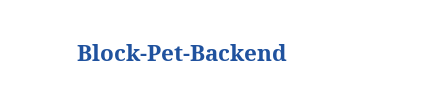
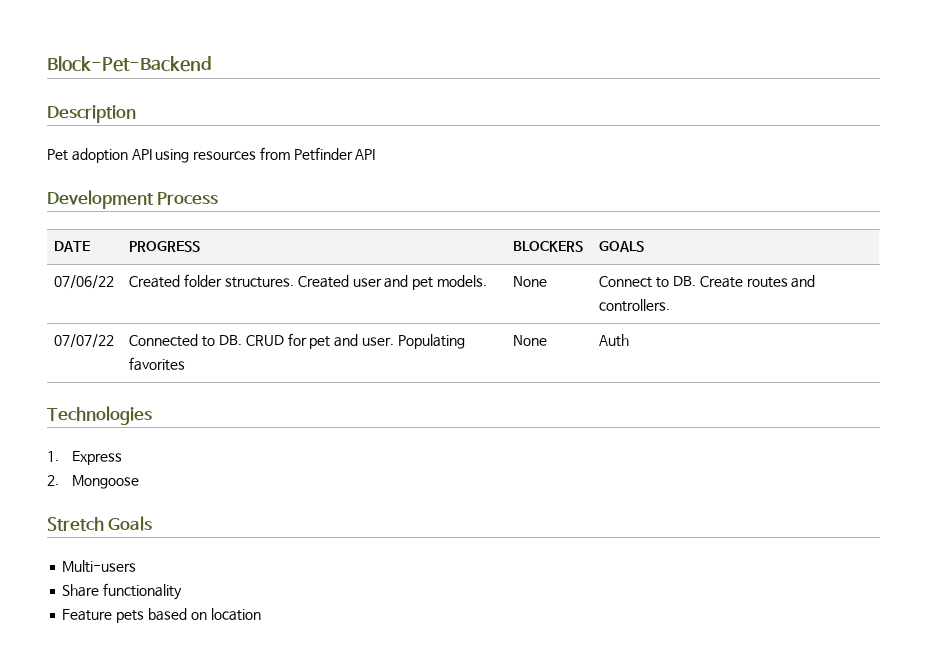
(287, 52) none -> [47,105,136,123] [47,147,376,163] [47,190,219,209] [54,241,91,252] [129,241,201,252] [513,241,584,252] [599,241,645,252] [54,275,115,289] [129,274,487,290] [513,276,548,287] [599,275,816,288] [599,299,671,312] [54,334,115,348] [129,333,465,349] [129,357,186,371] [513,335,548,346] [599,334,630,347] [47,406,152,425] [47,451,122,465] [47,475,139,489] [47,516,153,531] [62,560,137,573] [62,583,183,600] [62,608,261,623] // Description // Pet adoption API using resources from Petfinder API // Development Process // DATE | PROGRESS | BLOCKERS | GOALS // 07/06/22 | Created folder structures. Created user and pet models. | None | Connect to DB. Create routes and controllers. // 07/07/22 | Connected to DB. CRUD for pet and user. Populating favorites | None | Auth // Technologies // 1. Express // 2. Mongoose // Stretch Goals // Multi-users // Share functionality // Feature pets based on location

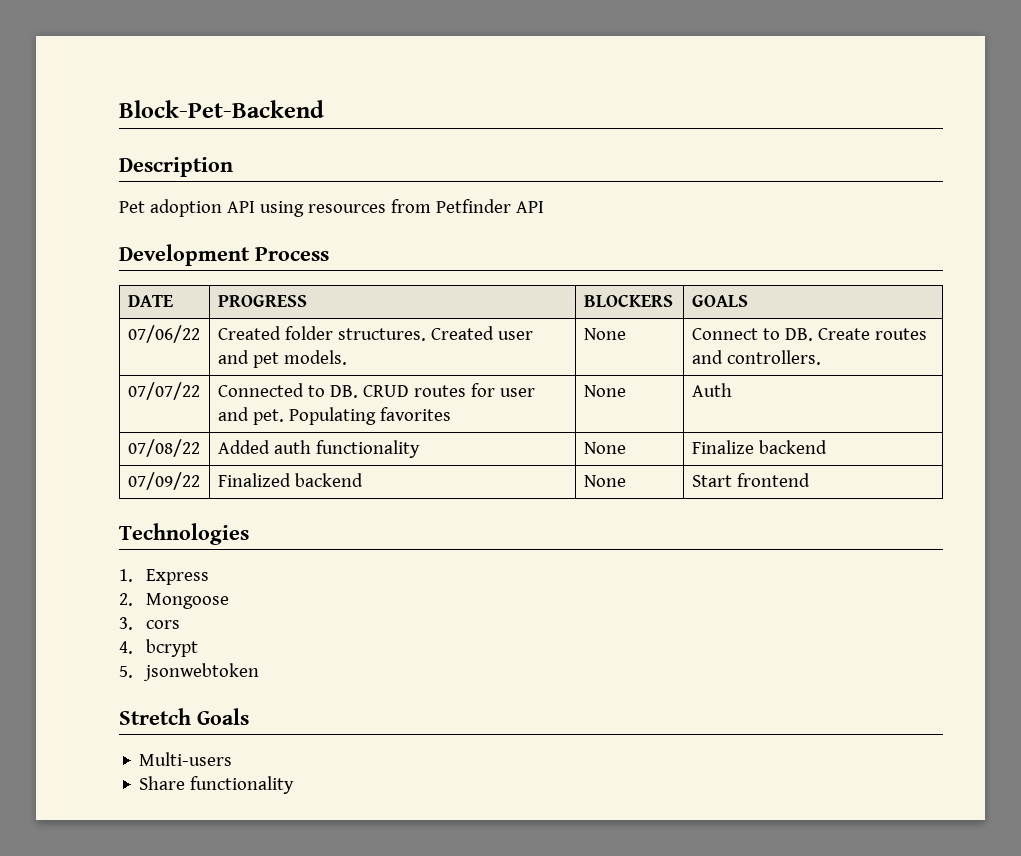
[287,333,394,349] for pet and user. -> [413,383,535,397] [217,407,284,425] routes for user and pet.
(630, 340) none -> [127,439,200,457] [217,440,420,458] [583,442,626,454] [691,440,827,454] [127,472,200,490] [217,473,363,487] [583,475,626,487] [691,473,810,487] // 07/08/22 | Added auth functionality | None | Finalize backend // 07/09/22 | Finalized backend | None | Start frontend
(139, 482) none -> [119,617,180,630] [119,639,198,657] [119,663,259,681] // 3. cors // 4. bcrypt // 5. jsonwebtoken
[62,608,261,623] // Feature pets based on location -> (295, 785) none

